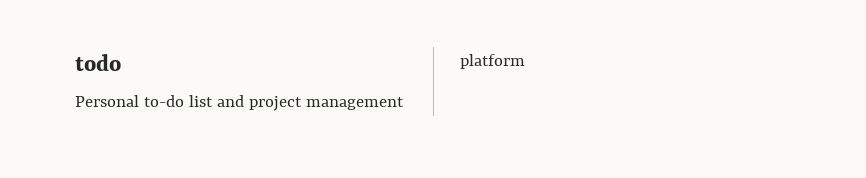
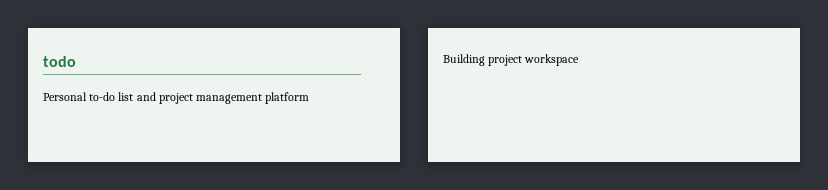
(525, 61) none -> [443,54,580,66] // Building project workspace

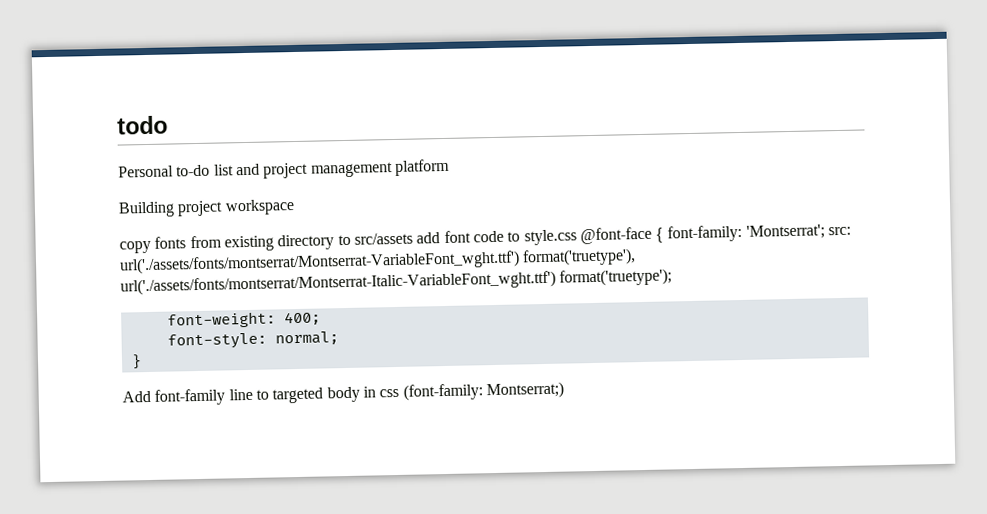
(580, 60) none -> [119,224,852,254] [119,248,637,275] [120,268,673,296] [166,311,321,329] [166,331,339,350] [130,354,142,370] [122,381,564,406] // copy fonts from existing directory to src/assets add font code to style.css @font-face { font-family: 'Montserrat'; src: url('./assets/fonts/montserrat/Montserrat-VariableFont_wght.ttf') format('truetype'), url('./assets/fonts/montserrat/Montserrat-Italic-VariableFont_wght.ttf') format('truetype'); // font-weight: 400; // font-style: normal; // } // Add font-family line to targeted body in css (font-family: Montserrat;)

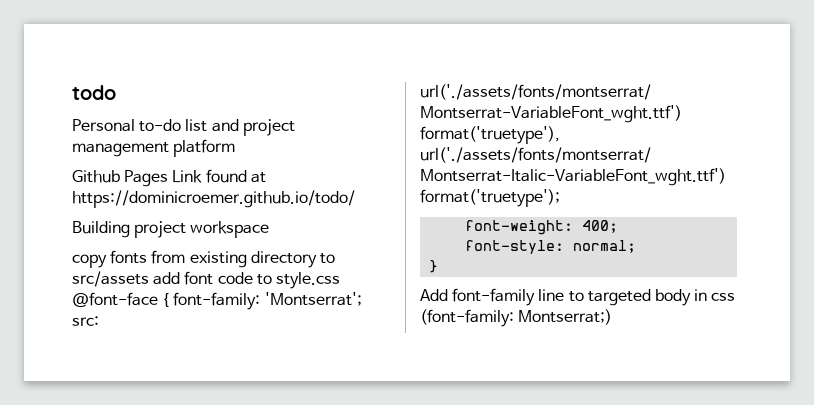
(450, 167) none -> [72,169,266,187] [72,190,355,208] // Github Pages Link found at https://dominicroemer.github.io/todo/

